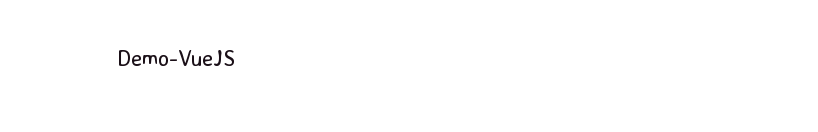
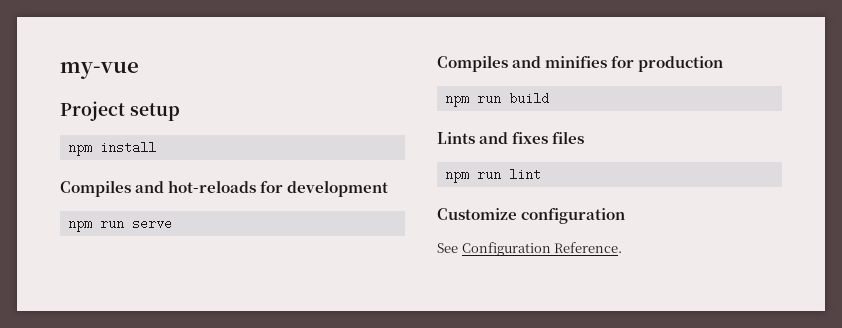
[117,50,235,66] Demo-VueJS -> [60,61,139,79] [60,101,180,121] [67,141,156,156] [60,180,389,197] [67,217,172,232] [437,55,724,72] [444,92,549,107] [437,131,585,144] [444,169,541,183] [437,208,626,224] [437,242,623,256] my-vue // Project setup // npm install // Compiles and hot-reloads for development // npm run serve // Compiles and minifies for production // npm run build // Lints and fixes files // npm run lint // Customize configuration // See Configuration Reference.

